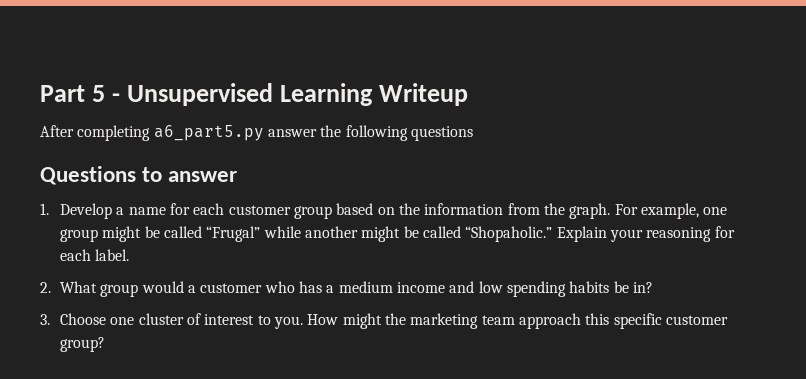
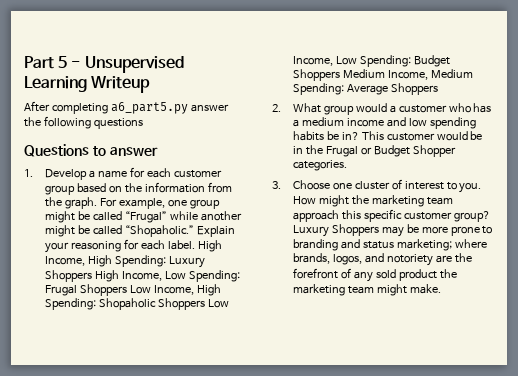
(130, 255) none -> [197,240,222,252] [44,255,205,268] [44,270,240,282] [44,284,221,296] [44,298,229,310] [292,55,450,67] [292,69,473,81] [292,83,438,95] High Income, High Spending: Luxury Shoppers High Income, Low Spending: Frugal Shoppers Low Income, High Spending: Shopaholic Shoppers Low Income, Low Spending: Budget Shoppers Medium Income, Medium Spending: Average Shoppers
(653, 287) none -> [361,131,483,141] [292,145,456,157] [292,160,347,171] This customer would be in the Frugal or Budget Shopper categories.
(106, 344) none -> [292,224,493,237] [292,239,487,251] [292,253,472,266] [292,268,457,282] [292,284,441,296] Luxury Shoppers may be more prone to branding and status marketing; where brands, logos, and notoriety are the forefront of any sold product the marketing team might make.

